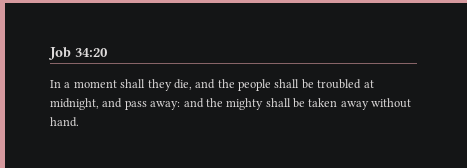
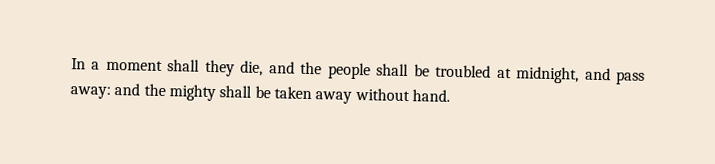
[48,47,108,60] Job 34:20 // -> (71, 64) none

